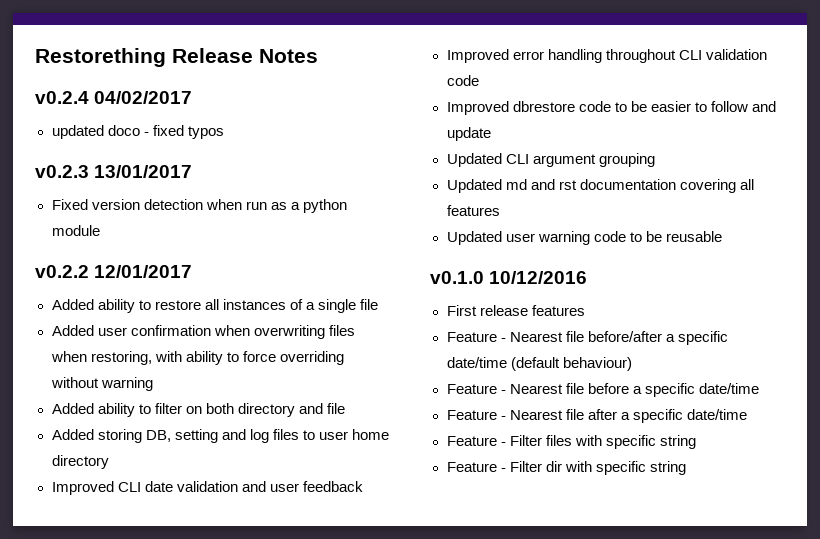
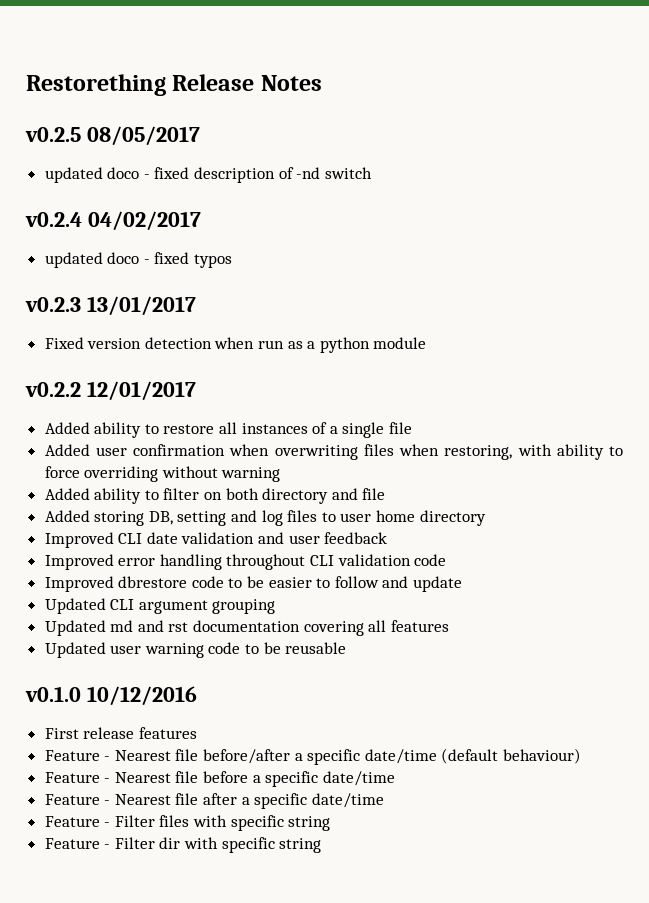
(318, 56) none -> [25,126,200,146] [44,167,372,183] // v0.2.5 08/05/2017 // updated doco - fixed description of -nd switch

